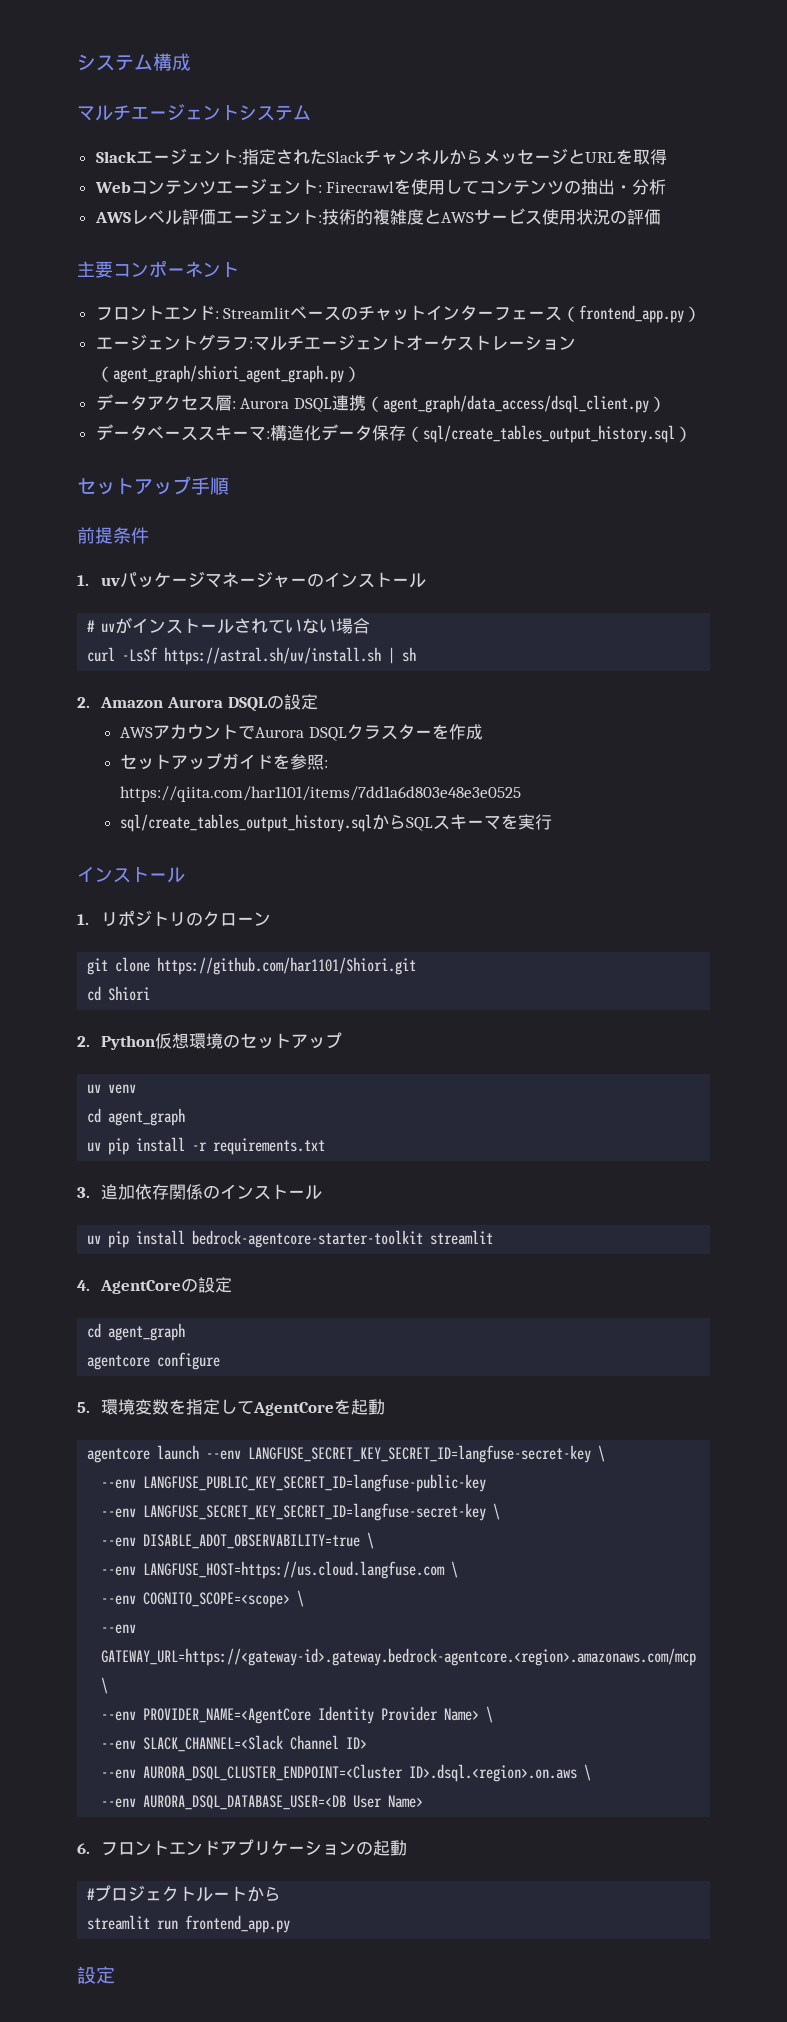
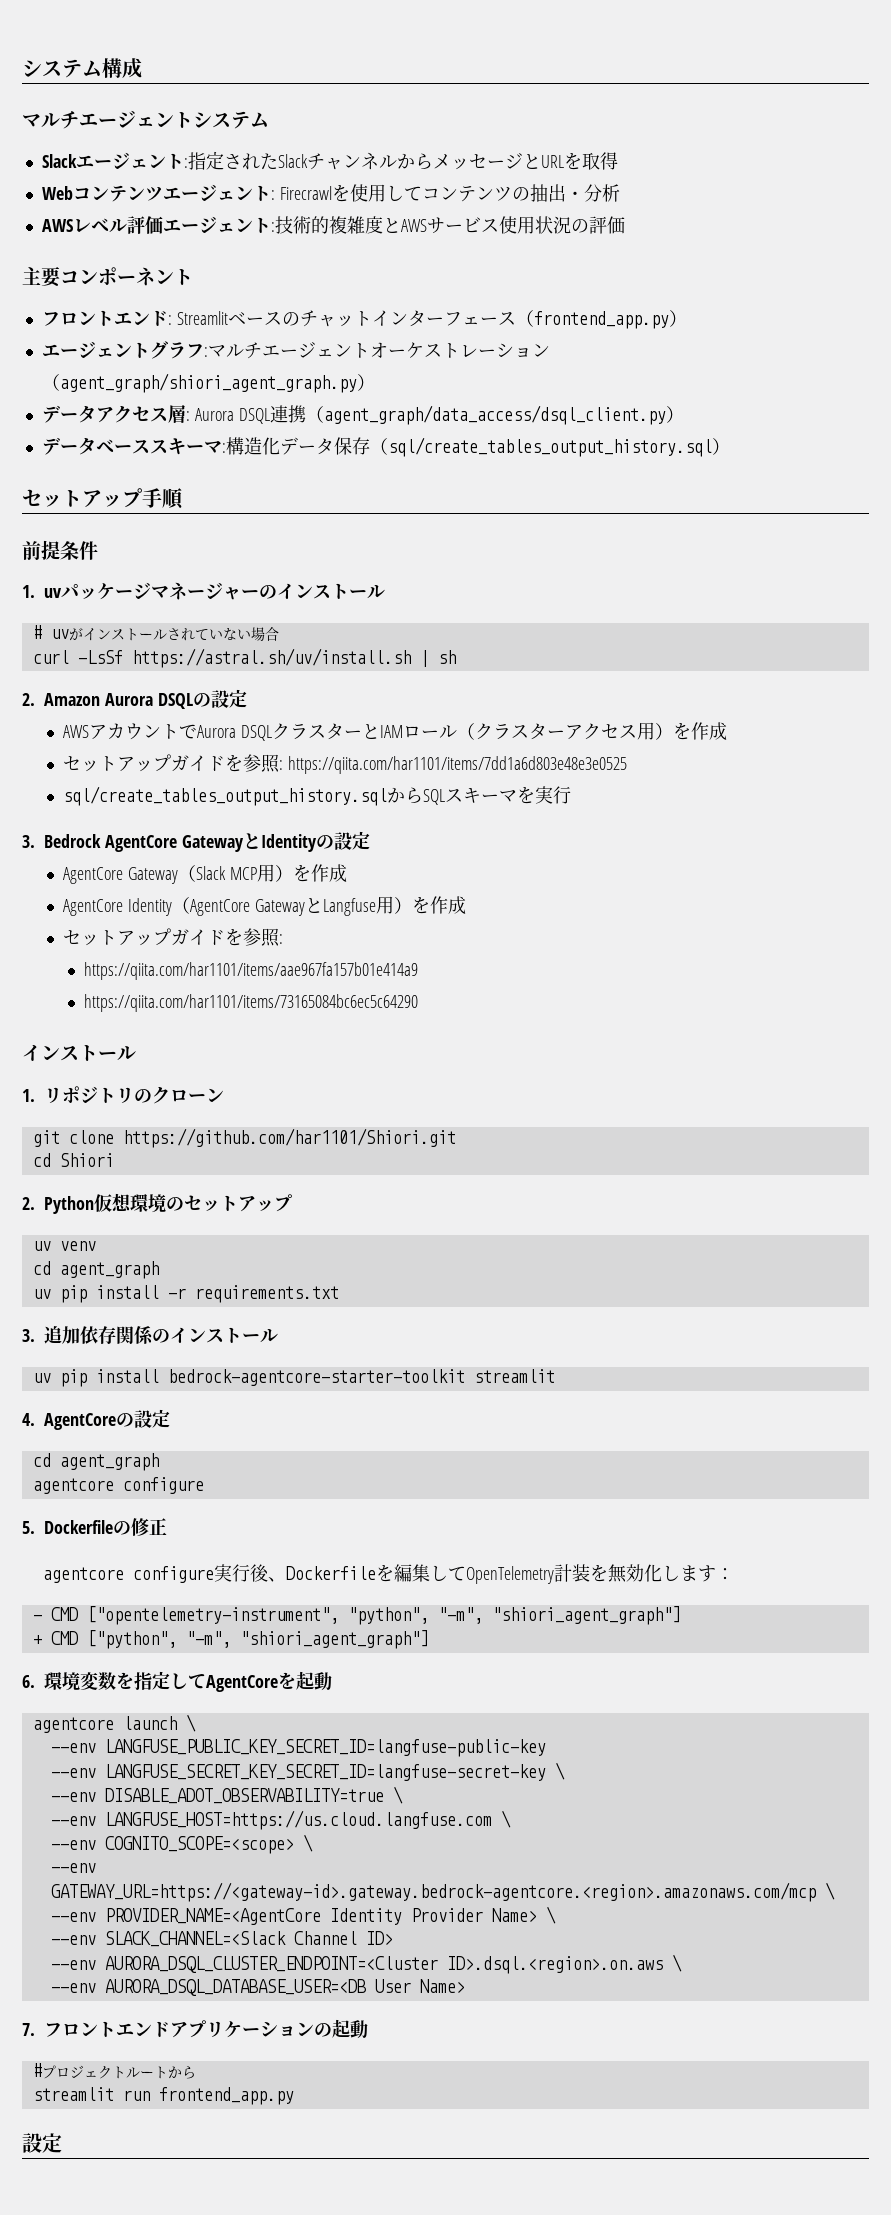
(432, 734) none -> [361,722,673,740] とIAMロール（クラスターアクセス用）
(553, 822) none -> [22,831,370,852] [62,864,347,884] [62,896,466,916] [62,928,283,947] [83,962,418,980] [83,994,418,1012] // 3. Bedrock AgentCore GatewayとIdentityの設定 // AgentCore Gateway（Slack MCP用）を作成 // AgentCore Identity（AgentCore GatewayとLangfuse用）を作成 // セットアップガイドを参照: // https://qiita.com/har1101/items/aae967fa157b01e414a9 // https://qiita.com/har1101/items/73165084bc6ec5c64290
(90, 1407) none -> [44,1518,167,1536] [43,1564,735,1584] [32,1606,681,1625] [32,1630,429,1649] [22,1675,35,1688] Dockerfileの修正 // agentcore configure実行後、Dockerfileを編集してOpenTelemetry計装を無効化します： // - CMD ["opentelemetry-instrument", "python", "-m", "shiori_agent_graph"] // + CMD ["python", "-m", "shiori_agent_graph"] // 6.
[206,1445,592,1463] --env LANGFUSE_SECRET_KEY_SECRET_ID=langfuse-secret-key -> (177, 1723) none
[77,1843,90,1854] 6. -> [22,2023,35,2036] 7.

